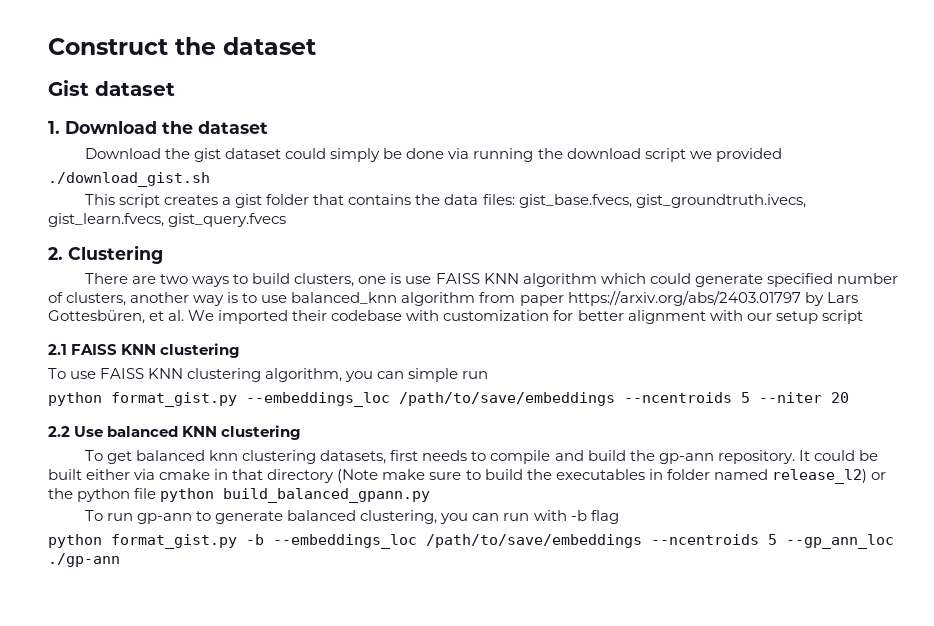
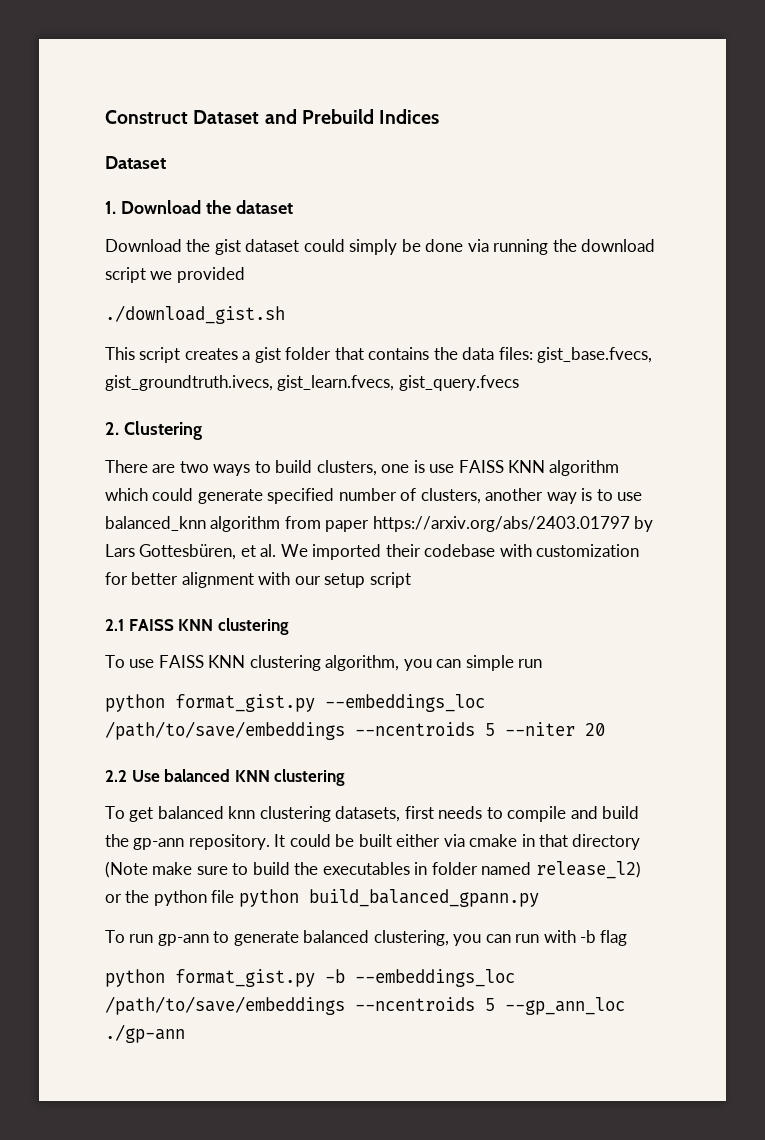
[175,37,316,55] [48,80,175,96] the dataset // Gist dataset -> [193,109,440,124] [105,156,166,169] Dataset and Prebuild Indices // Dataset

